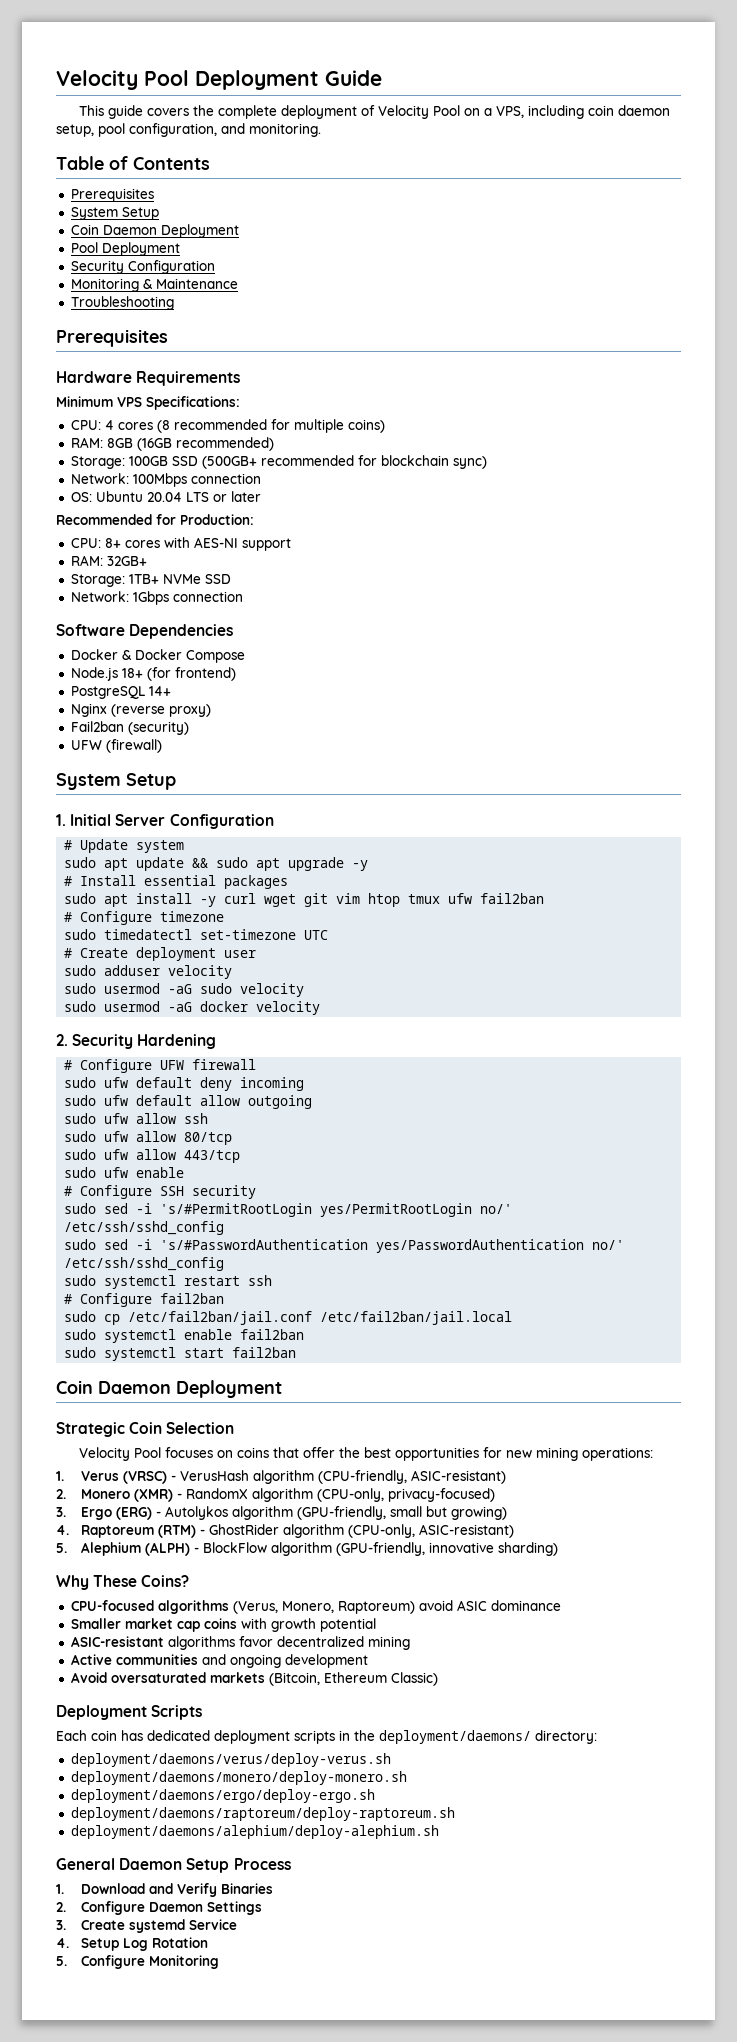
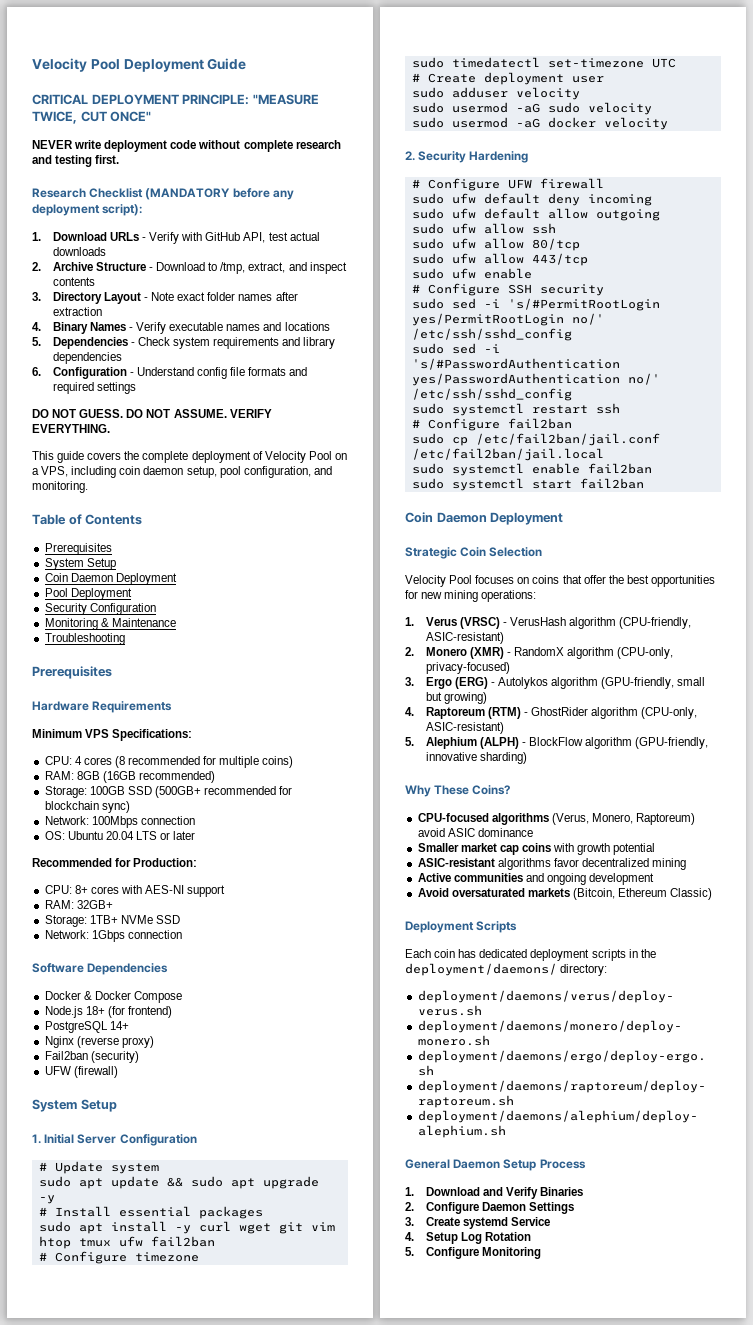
(382, 78) none -> [32,94,319,105] [32,111,152,124] [32,140,341,152] [32,155,120,167] [32,188,294,200] [32,204,143,216] [32,232,320,244] [52,247,106,256] [32,262,347,274] [52,277,95,286] [32,292,298,304] [52,307,102,316] [32,322,330,334] [32,337,336,349] [52,352,122,364] [32,367,308,379] [52,382,136,394] [32,409,272,418] [32,424,110,433] // CRITICAL DEPLOYMENT PRINCIPLE: "MEASURE TWICE, CUT ONCE" // NEVER write deployment code without complete research and testing first. // Research Checklist (MANDATORY before any deployment script): // 1. Download URLs - Verify with GitHub API, test actual downloads // 2. Archive Structure - Download to /tmp, extract, and inspect contents // 3. Directory Layout - Note exact folder names after extraction // 4. Binary Names - Verify executable names and locations // 5. Dependencies - Check system requirements and library dependencies // 6. Configuration - Understand config file formats and required settings // DO NOT GUESS. DO NOT ASSUME. VERIFY EVERYTHING.

